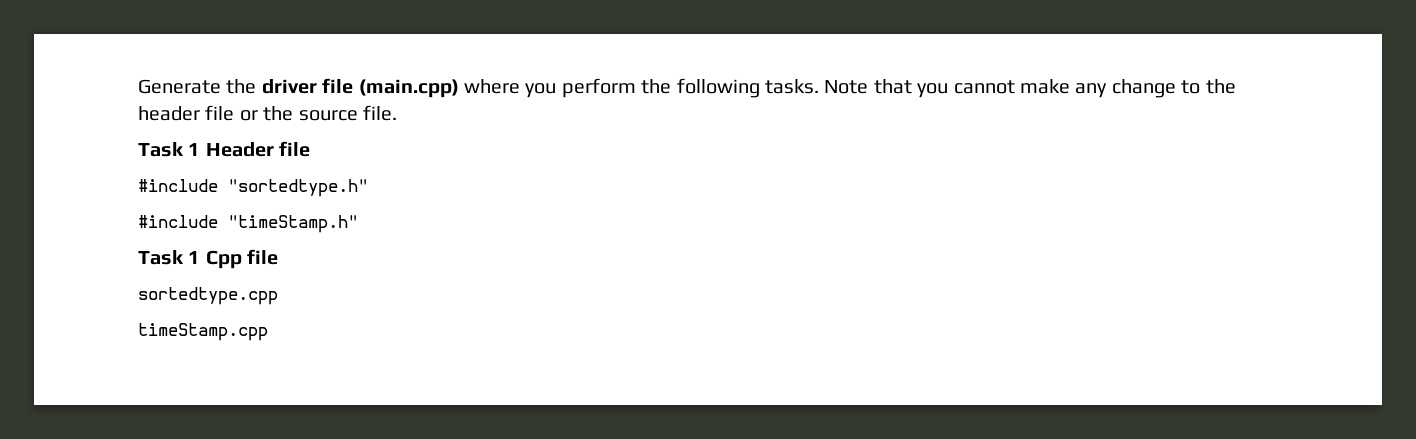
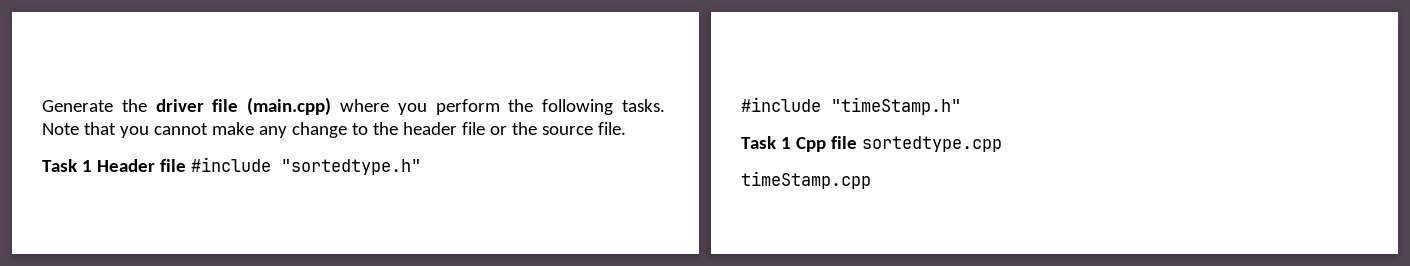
(311, 149) // -> (186, 165) none
(279, 257) // -> (857, 142) none

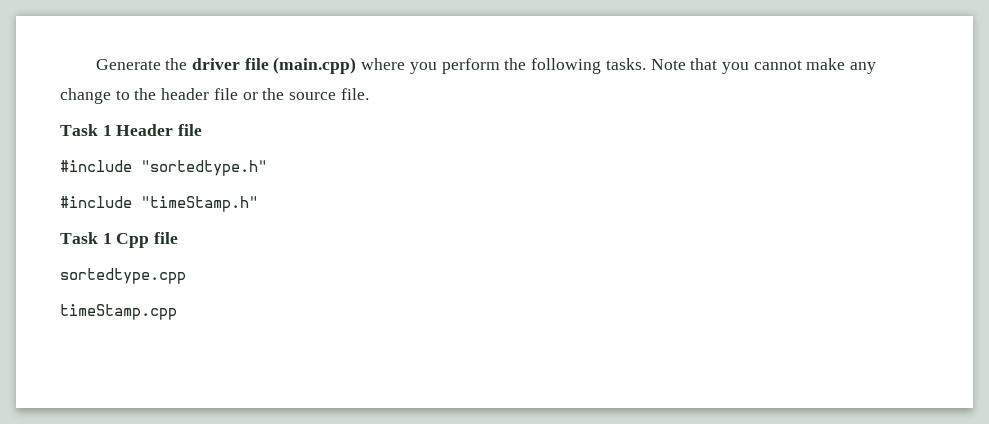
(186, 165) none -> (203, 130) //
(857, 142) none -> (179, 238) //

